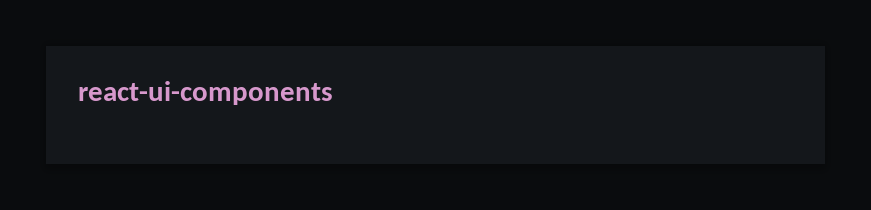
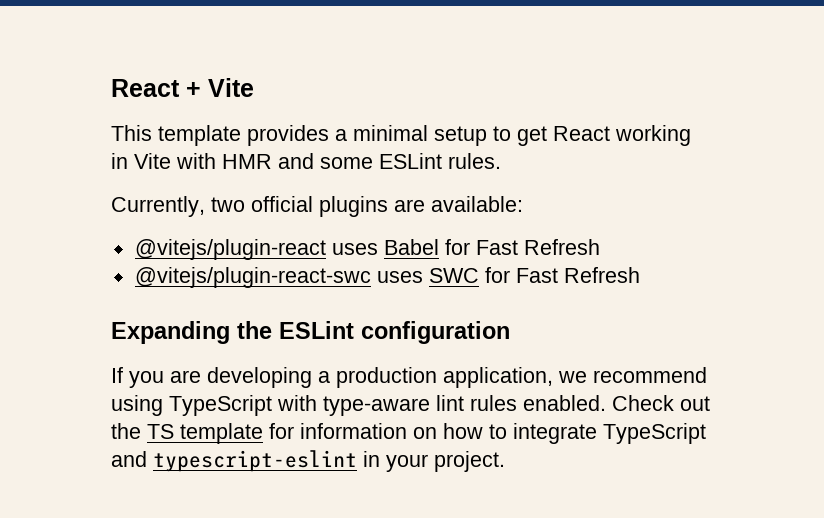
[78,81,333,105] react-ui-components -> [111,78,254,97] [111,125,691,146] [111,153,501,169] [111,196,523,217] [134,239,600,260] [134,267,640,288] [111,321,510,344] [111,367,707,388] [111,395,710,416] [111,423,706,444] [111,450,505,472] React + Vite // This template provides a minimal setup to get React working in Vite with HMR and some ESLint rules. // Currently, two official plugins are available: // @vitejs/plugin-react uses Babel for Fast Refresh // @vitejs/plugin-react-swc uses SWC for Fast Refresh // Expanding the ESLint configuration // If you are developing a production application, we recommend using TypeScript with type-aware lint rules enabled. Check out the TS template for information on how to integrate TypeScript and typescript-eslint in your project.

